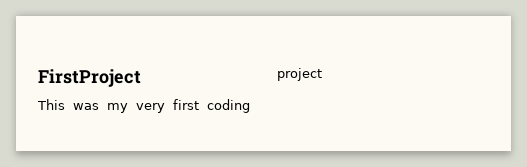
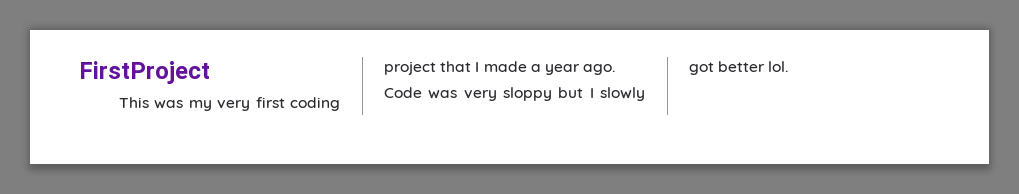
(322, 74) none -> [440,61,616,75] [384,87,645,101] [689,61,789,75] that I made a year ago. // Code was very sloppy but I slowly got better lol.

